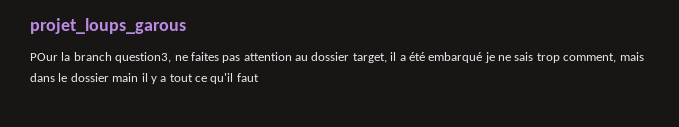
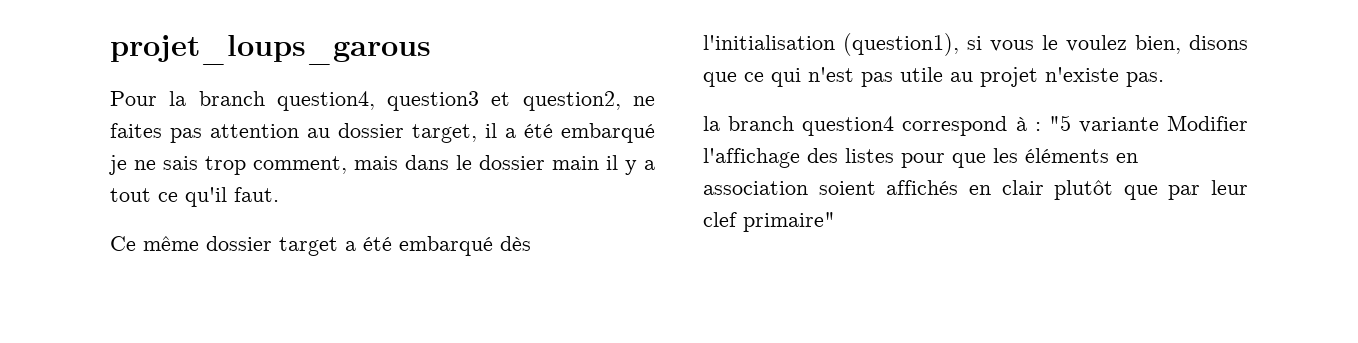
[30,52,172,63] POur la branch question3, -> [110,91,621,111] Pour la branch question4, question3 et question2,
[236,73,259,82] faut -> [234,187,279,202] [110,236,531,256] [703,33,1248,56] [703,67,1164,87] [703,115,1248,136] [703,148,1138,168] [703,180,1248,200] [703,212,835,232] faut. // Ce même dossier target a été embarqué dès l'initialisation (question1), si vous le voulez bien, disons que ce qui n'est pas utile au projet n'existe pas. // la branch question4 correspond à : "5 variante Modifier l'affichage des listes pour que les éléments en association soient affichés en clair plutôt que par leur clef primaire"

